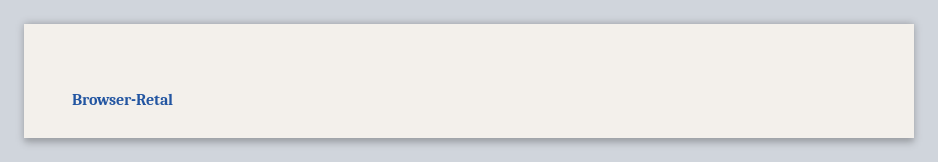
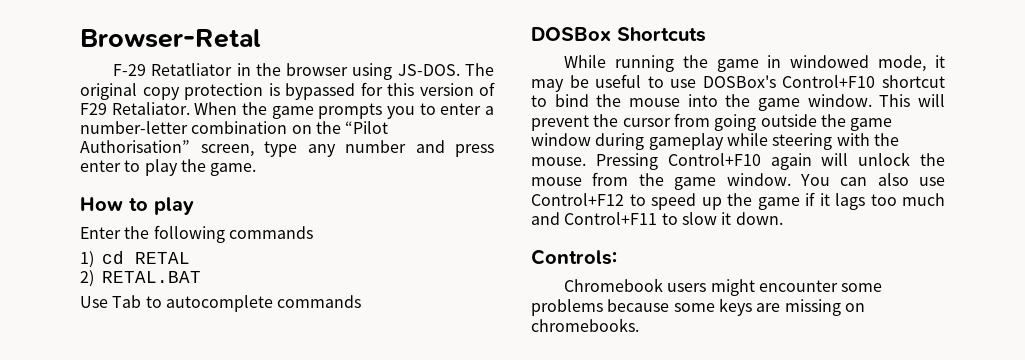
(173, 99) none -> [113,63,495,80] [80,82,495,100] [80,102,495,119] [80,121,389,134] [80,140,494,157] [80,159,257,176] [80,197,194,215] [80,225,313,243] [80,251,190,268] [80,270,201,287] [80,295,362,312] [531,27,706,42] [564,55,945,72] [531,74,945,92] [531,94,945,111] [531,113,893,131] [531,133,899,150] [531,152,945,170] [531,172,945,190] [531,192,945,210] [531,212,783,225] [531,249,617,265] [564,278,883,296] [531,298,865,316] [531,318,639,332] // F-29 Retatliator in the browser using JS-DOS. The original copy protection is bypassed for this version of F29 Retaliator. When the game prompts you to enter a number-letter combination on the “Pilot Authorisation” screen, type any number and press enter to play the game. // How to play // Enter the following commands // 1) cd RETAL // 2) RETAL.BAT // Use Tab to autocomplete commands // DOSBox Shortcuts // While running the game in windowed mode, it may be useful to use DOSBox's Control+F10 shortcut to bind the mouse into the game window. This will prevent the cursor from going outside the game window during gameplay while steering with the mouse. Pressing Control+F10 again will unlock the mouse from the game window. You can also use Control+F12 to speed up the game if it lags too much and Control+F11 to slow it down. // Controls: // Chromebook users might encounter some problems because some keys are missing on chromebooks.

